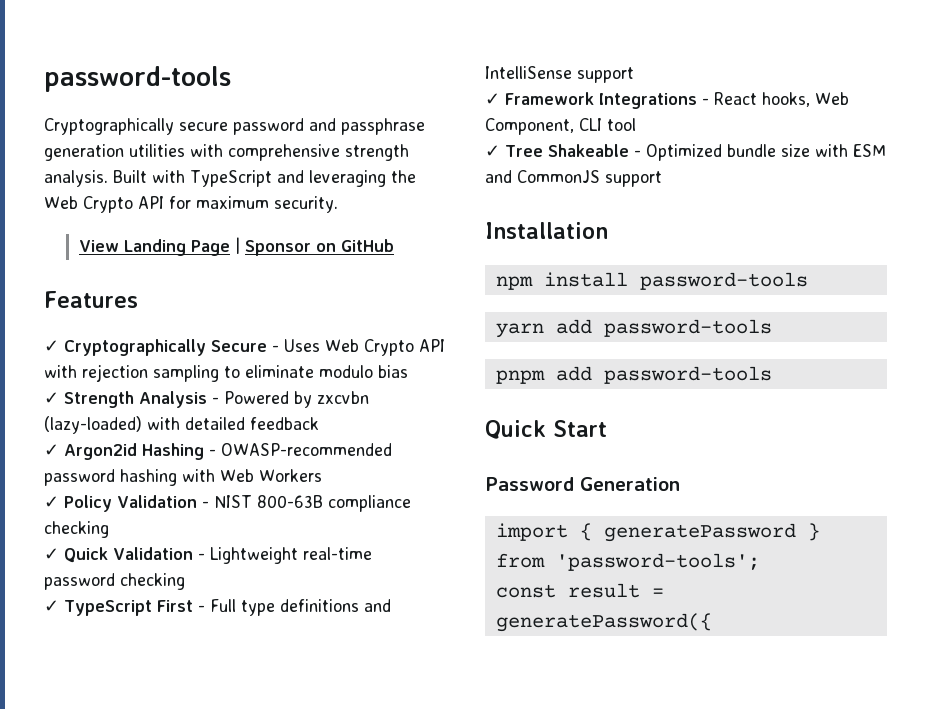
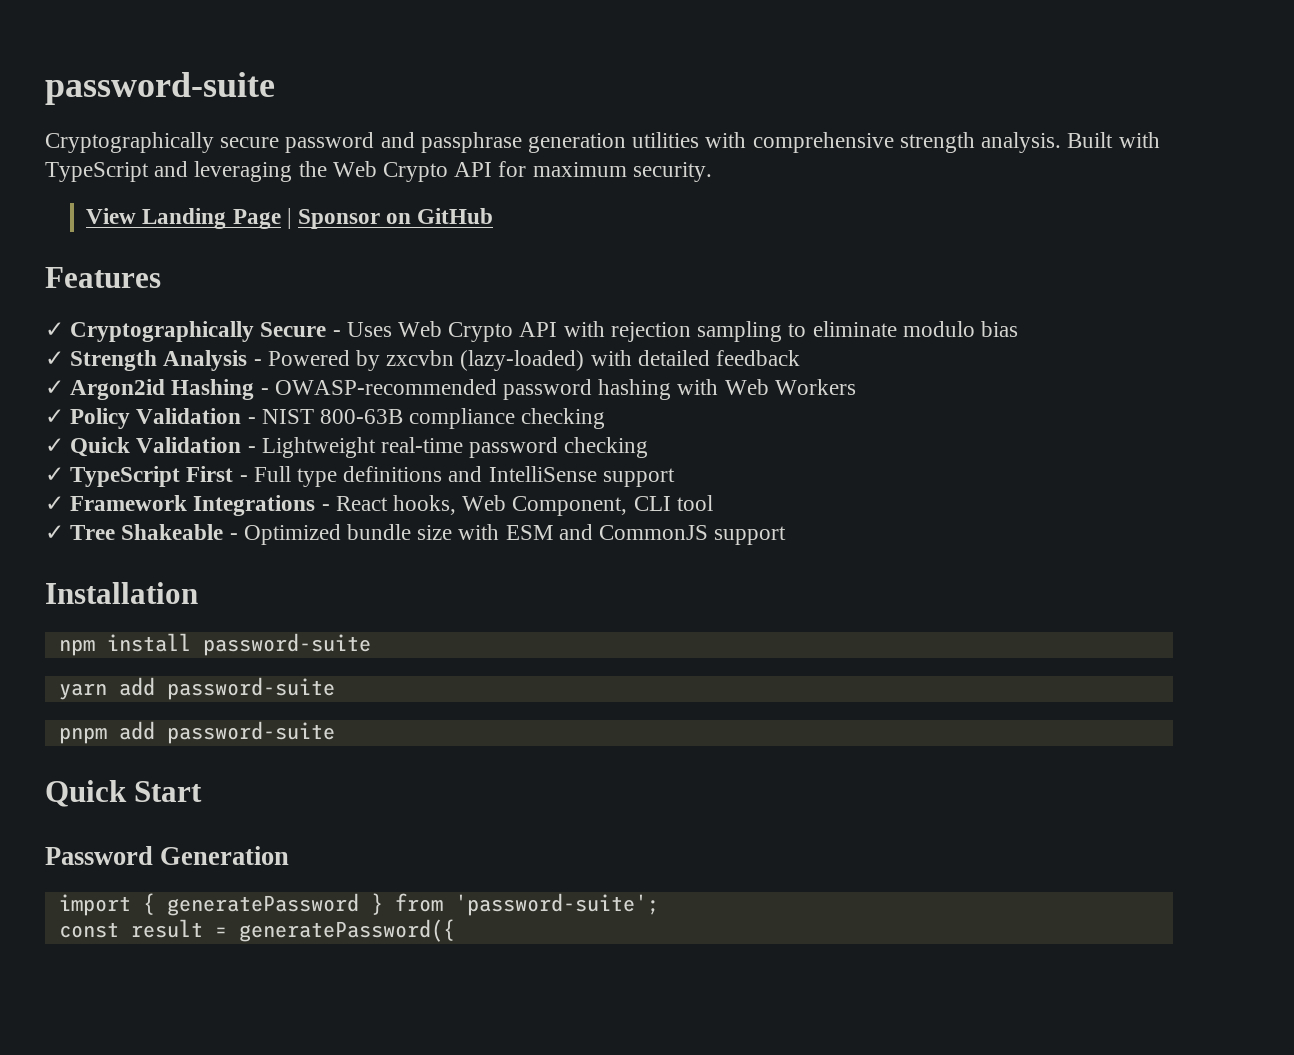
[44,66,231,92] password-tools -> [45,72,275,105] password-suite
[639,272,808,290] password-tools -> [202,633,371,656] password-suite
[603,319,772,337] password-tools -> [166,677,335,700] password-suite
[603,366,772,384] password-tools -> [166,721,335,744] password-suite
[555,553,760,571] 'password-tools'; -> [454,893,659,916] 'password-suite';

